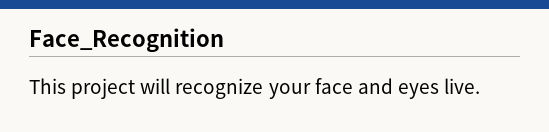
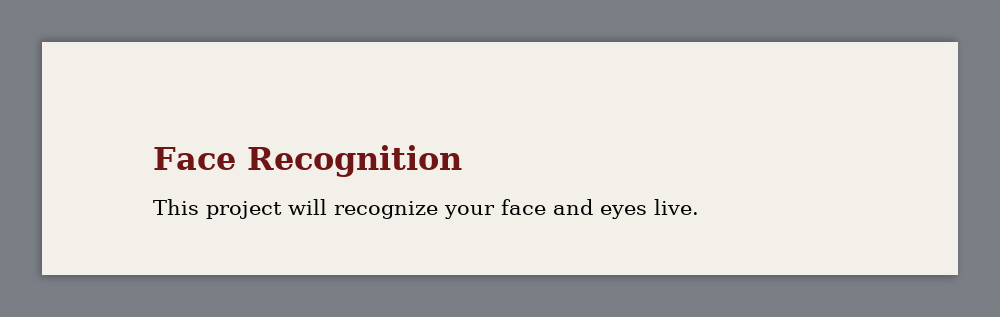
[29,28,224,53] Face_Recognition -> [153,145,462,177] Face Recognition

